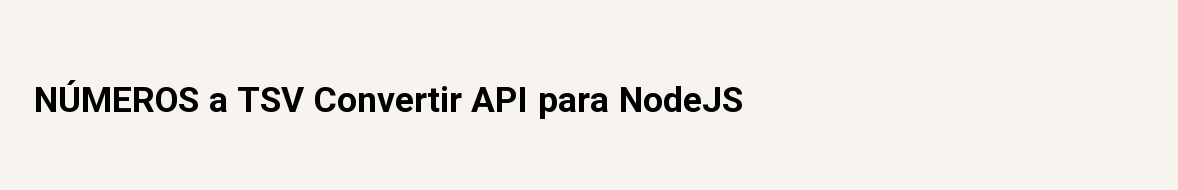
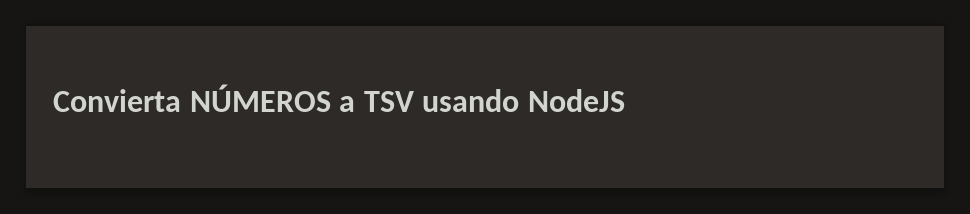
(34, 96) none -> [53,89,181,112] Convierta
[313,86,609,119] Convertir API para -> [422,89,520,112] usando

